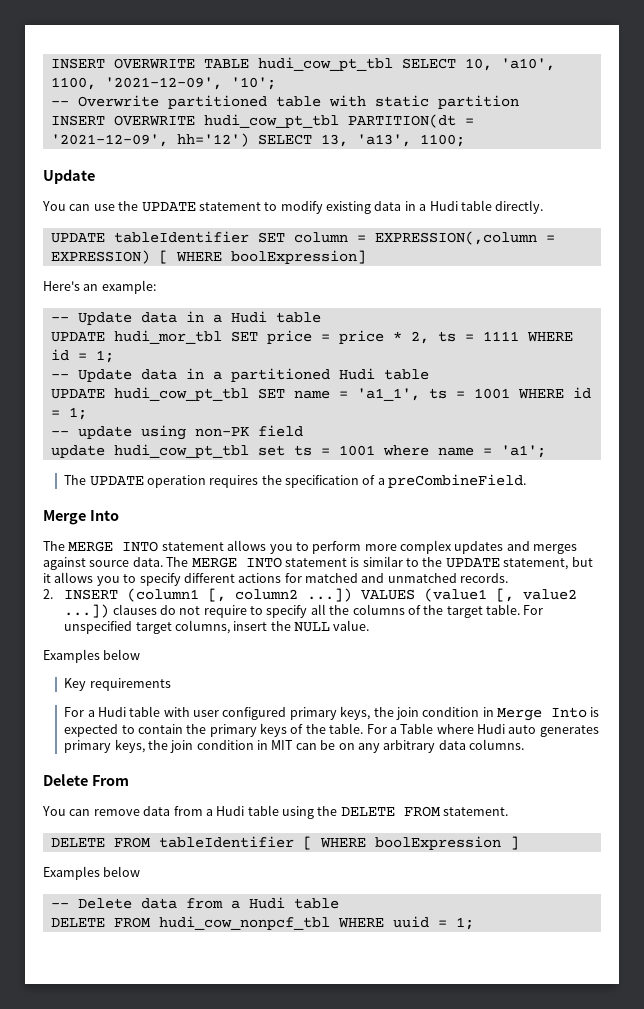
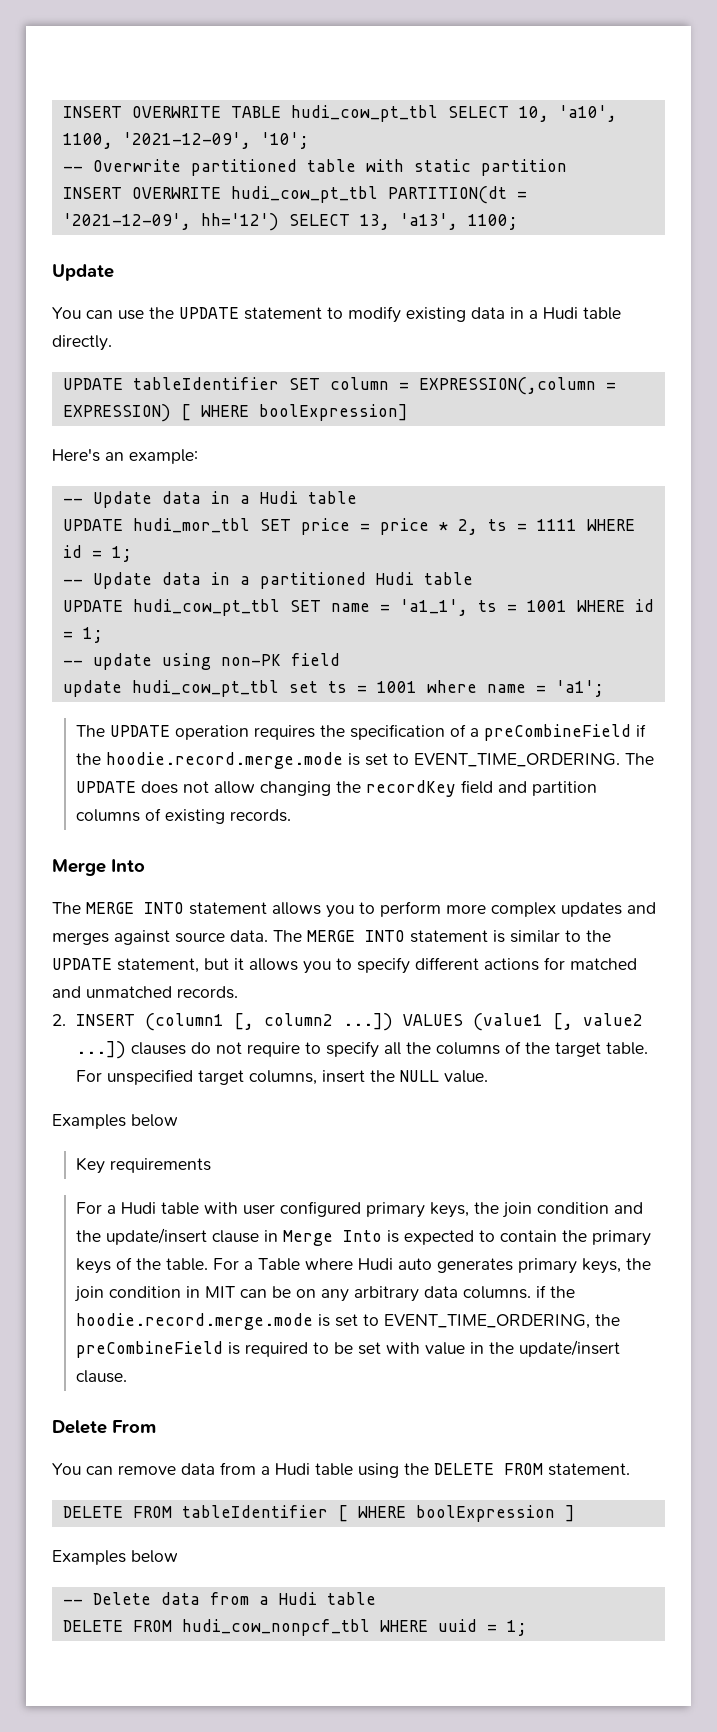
[388,474,527,488] preCombineField. -> [483,724,646,741] [75,752,654,769] [75,780,597,797] [75,808,291,824] preCombineField if the hoodie.record.merge.mode is set to EVENT_TIME_ORDERING. The UPDATE does not allow changing the recordKey field and partition columns of existing records.
(480, 712) none -> [613,1202,643,1214] [75,1228,259,1245] and the update/insert clause
(525, 744) none -> [535,1285,575,1298] [75,1313,620,1330] [75,1340,620,1358] [75,1370,127,1383] if the hoodie.record.merge.mode is set to EVENT_TIME_ORDERING, the preCombineField is required to be set with value in the update/insert clause.

